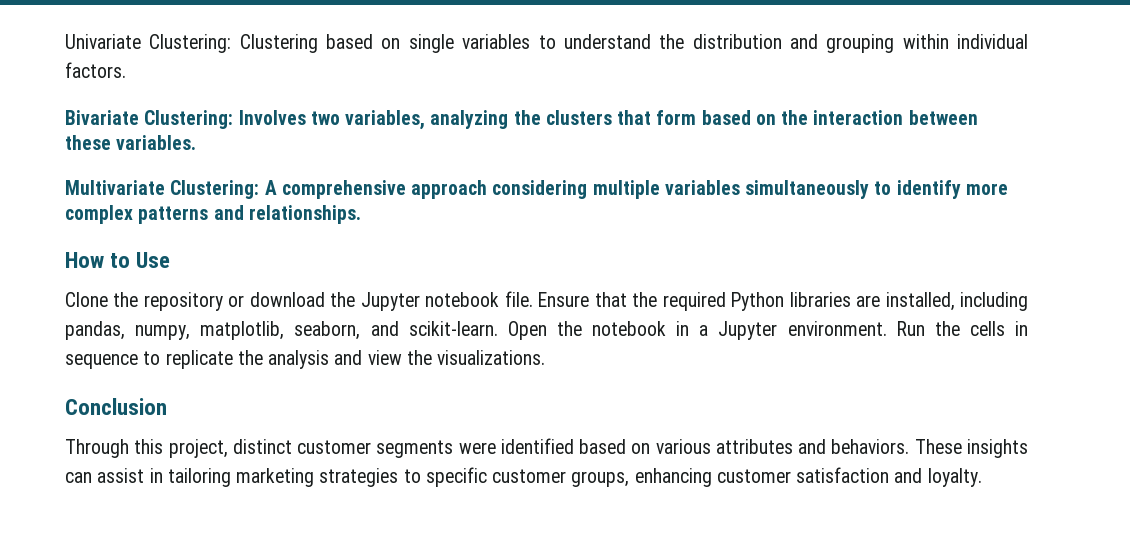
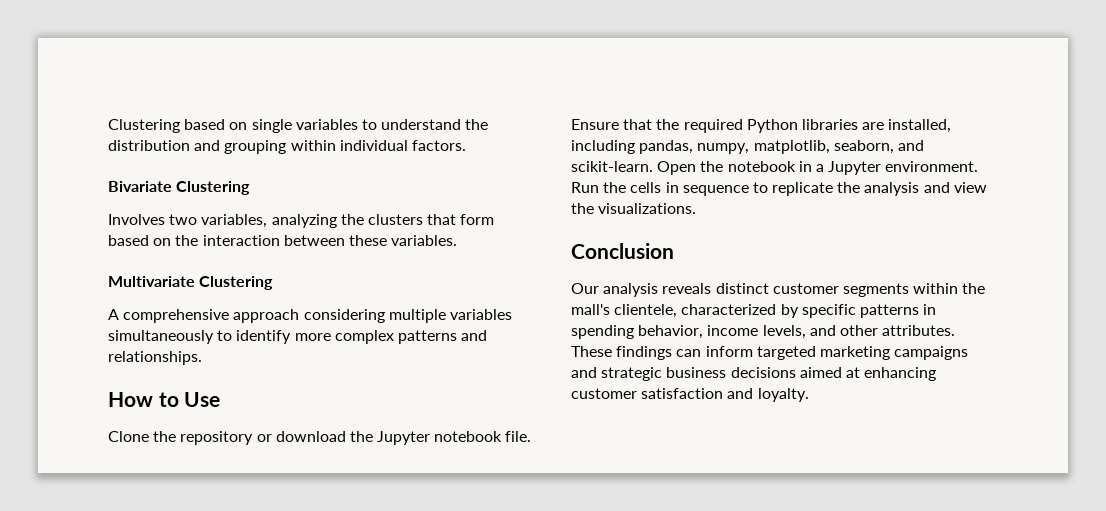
[65,34,232,53] Univariate Clustering: -> (108, 126) none
[144,110,234,129] Clustering: -> [176,181,251,195] Clustering //
[170,180,260,199] Clustering: -> [199,276,274,290] Clustering //
[65,438,1028,458] [65,467,630,487] Through this project, distinct customer segments were identified based on various attributes and behaviors. These insights can assist in tailoring marketing strategies to specific customer groups, -> [571,283,986,297] [571,304,937,318] [571,325,956,339] [571,346,969,360] [571,367,860,381] Our analysis reveals distinct customer segments within the mall's clientele, characterized by specific patterns in spending behavior, income levels, and other attributes. These findings can inform targeted marketing campaigns and strategic business decisions aimed at

